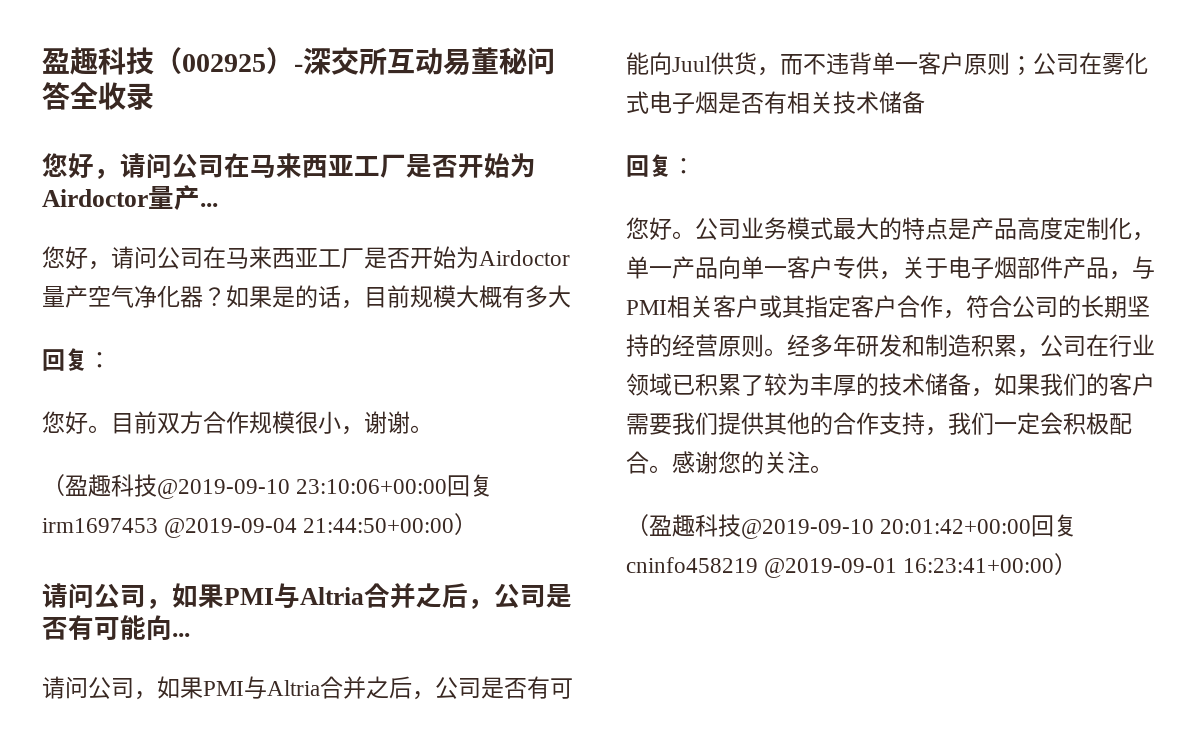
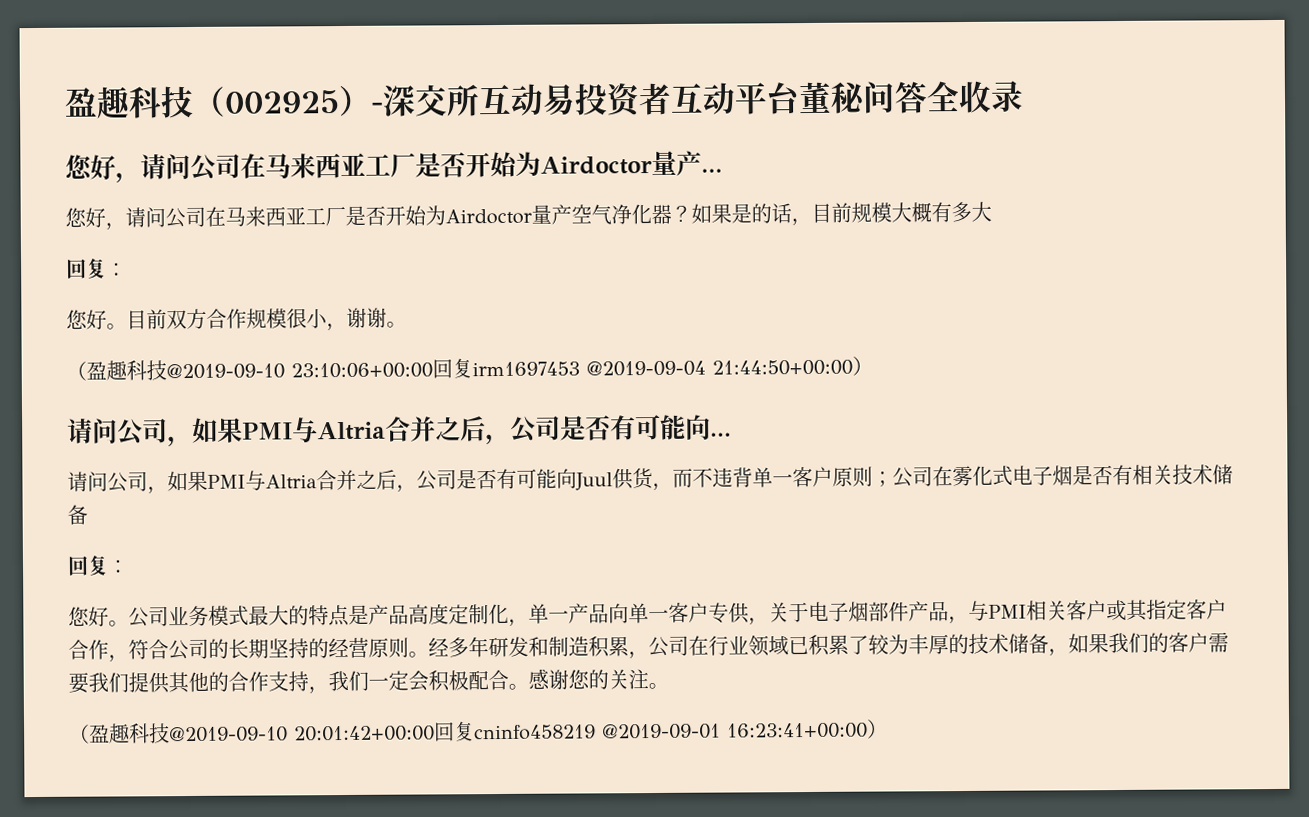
(471, 62) none -> [574,82,801,118] 投资者互动平台

